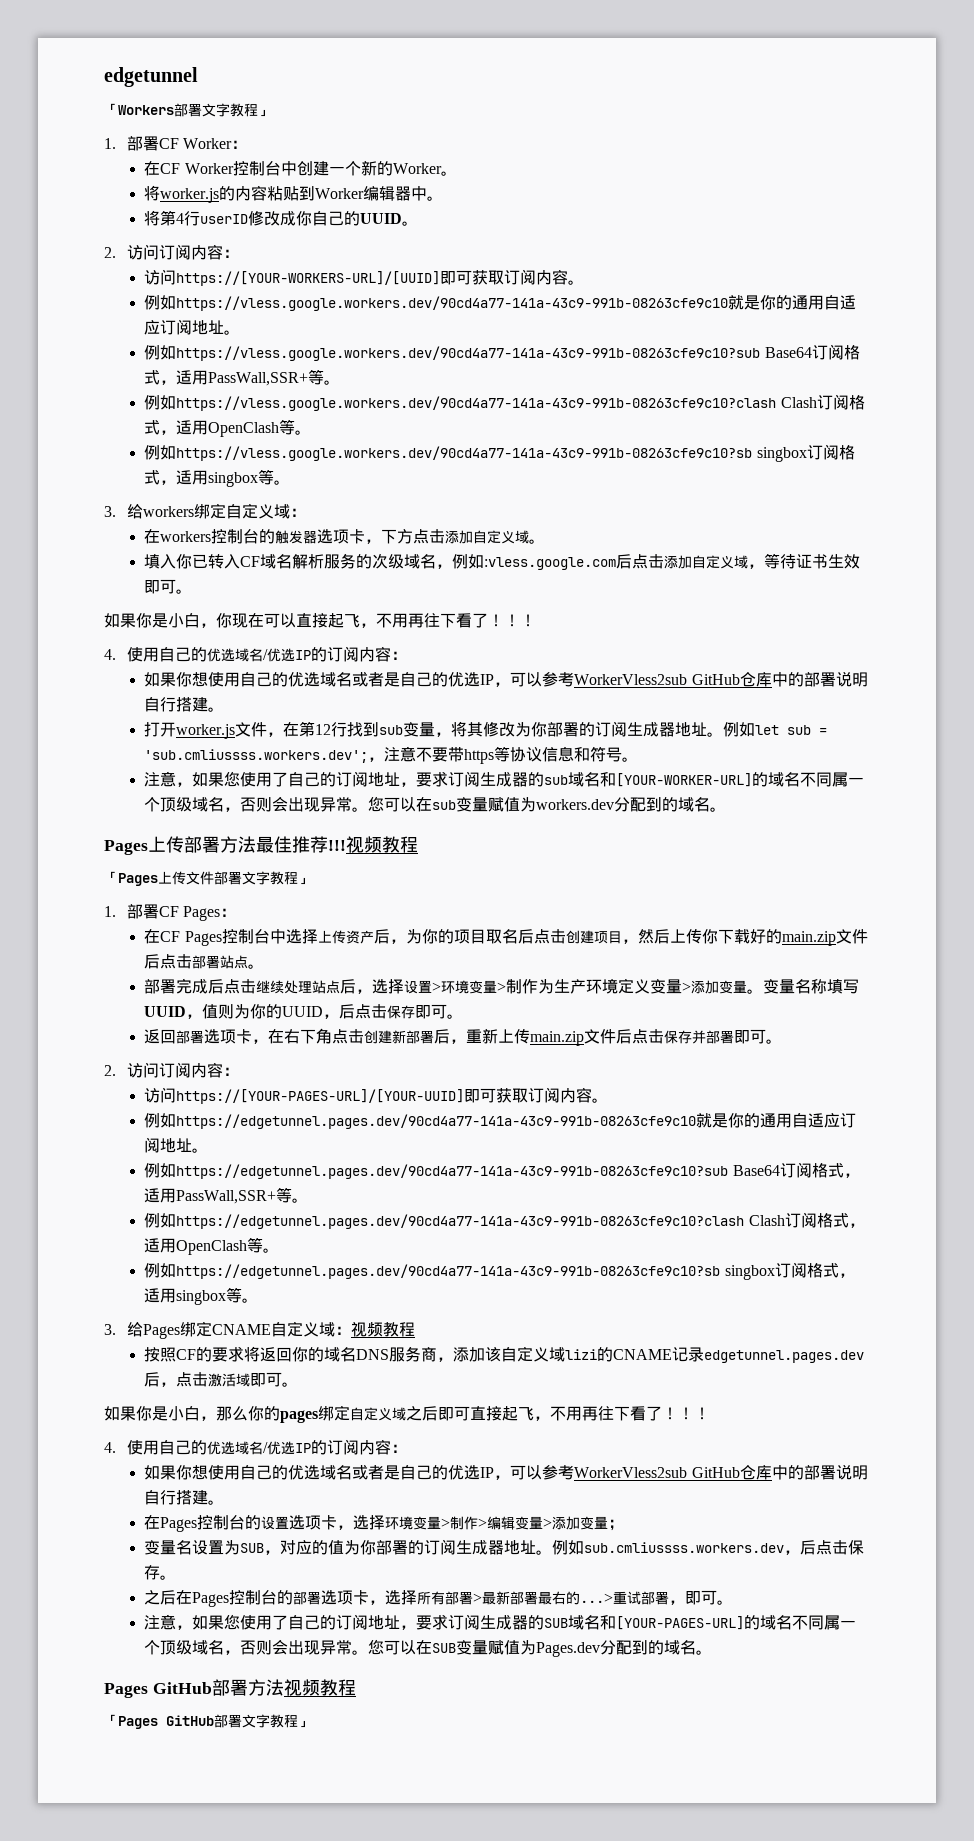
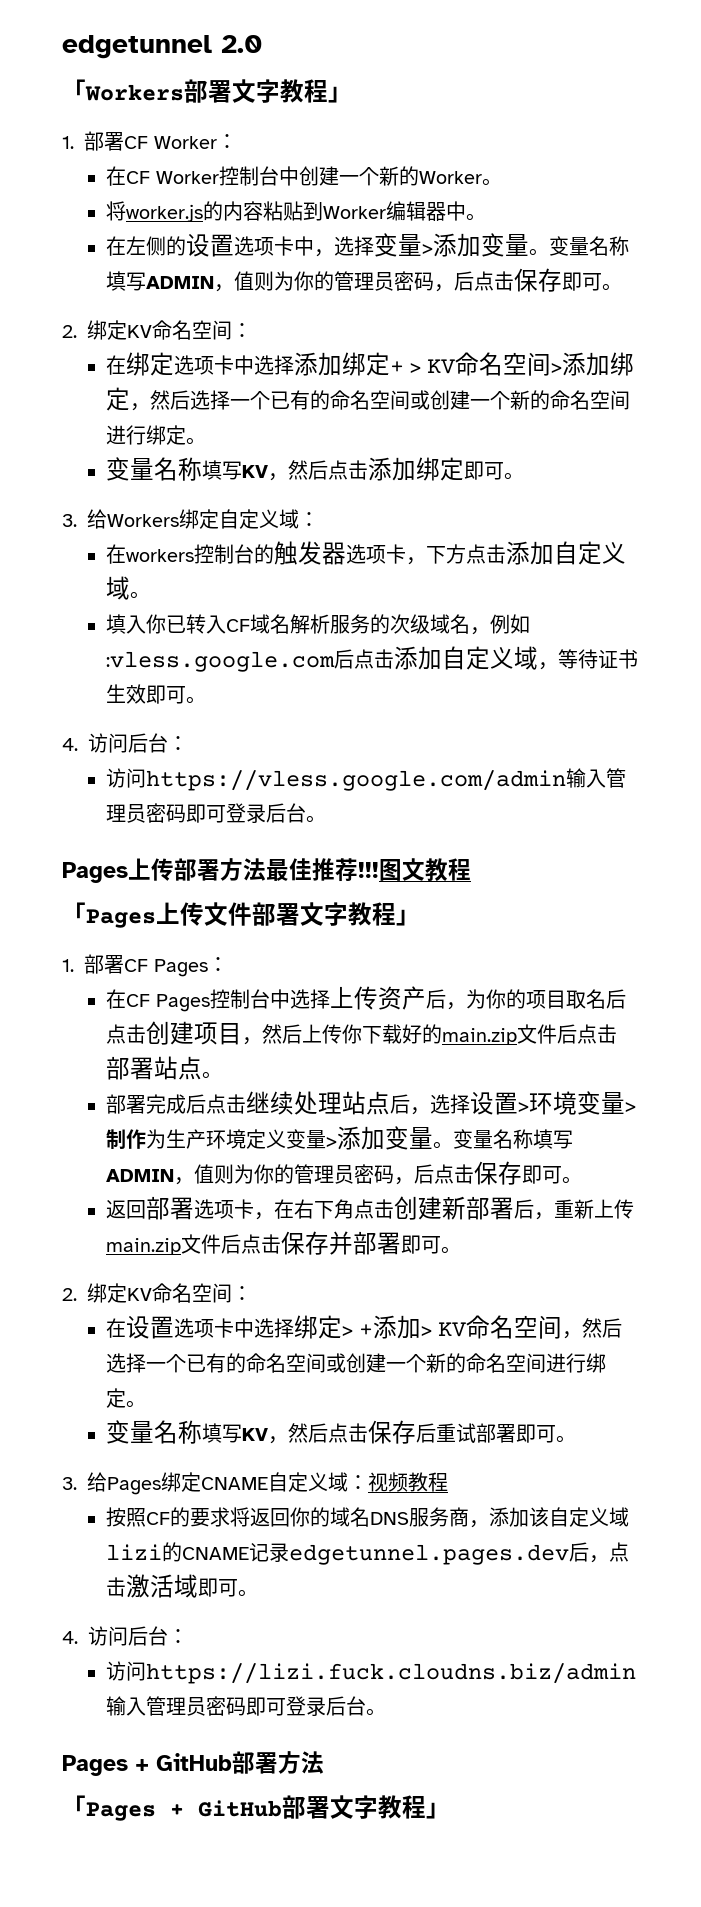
(198, 77) none -> [221,35,262,53] 2.0
[144,210,419,226] [104,244,239,260] [144,269,585,286] [144,295,857,311] [144,319,241,335] [144,344,860,361] [144,369,341,386] [144,394,865,411] [144,419,312,437] [144,444,855,462] [144,469,291,487] [104,503,194,519] 将第4行userID修改成你自己的UUID。 // 2.访问订阅内容： // 访问https://[YOUR-WORKERS-URL]/[UUID]即可获取订阅内容。 // 例如https://vless.google.workers.dev/90cd4a77-141a-43c9-991b-08263cfe9c10就是你的通用自适应订阅地址。 // 例如https://vless.google.workers.dev/90cd4a77-141a-43c9-991b-08263cfe9c10?sub Base64订阅格式，适用PassWall,SSR+等。 // 例如https://vless.google.workers.dev/90cd4a77-141a-43c9-991b-08263cfe9c10?clash Clash订阅格式，适用OpenClash等。 // 例如https://vless.google.workers.dev/90cd4a77-141a-43c9-991b-08263cfe9c10?sb singbox订阅格式，适用singbox等。 // 3.给workers -> [106,233,630,257] [106,268,623,292] [62,320,252,340] [106,352,635,376] [106,387,631,411] [106,425,207,445] [106,457,525,481] [62,509,179,529] 在左侧的设置选项卡中，选择变量>添加变量。变量名称填写ADMIN，值则为你的管理员密码，后点击保存即可。 // 2.绑定KV命名空间： // 在绑定选项卡中选择添加绑定+ > KV命名空间>添加绑定，然后选择一个已有的命名空间或创建一个新的命名空间进行绑定。 // 变量名称填写KV，然后点击添加绑定即可。 // 3.给Workers
[104,613,536,628] [104,646,407,662] [144,671,868,687] [144,697,225,712] [144,721,828,739] [144,746,639,764] [144,771,865,787] [144,796,711,812] 如果你是小白，你现在可以直接起飞，不用再往下看了！！！ // 4.使用自己的优选域名/优选IP的订阅内容： // 如果你想使用自己的优选域名或者是自己的优选IP，可以参考WorkerVless2sub GitHub仓库中的部署说明自行搭建。 // 打开worker.js文件，在第12行找到sub变量，将其修改为你部署的订阅生成器地址。例如let sub = 'sub.cmliussss.workers.dev';，注意不要带https等协议信息和符号。 // 注意，如果您使用了自己的订阅地址，要求订阅生成器的sub域名和[YOUR-WORKER-URL]的域名不同属一个顶级域名，否则会出现异常。您可以在sub变量赋值为workers.dev分配到的域名 -> [62,733,188,753] [106,768,627,791] [106,803,307,823] 4.访问后台： // 访问https://vless.google.com/admin输入管理员密码即可登录后台
[346,836,382,853] 视频 -> [379,858,425,881] 图文
[144,1004,324,1019] UUID，值则为你的UUID -> [106,1164,395,1185] ADMIN，值则为你的管理员密码
[126,1062,239,1078] [144,1087,609,1104] [144,1113,857,1129] [144,1137,209,1153] [144,1162,860,1179] [144,1187,309,1204] [144,1212,865,1229] [144,1237,280,1255] [144,1262,855,1280] [144,1287,243,1305] 访问订阅内容： // 访问https://[YOUR-PAGES-URL]/[YOUR-UUID]即可获取订阅内容。 // 例如https://edgetunnel.pages.dev/90cd4a77-141a-43c9-991b-08263cfe9c10就是你的通用自适应订阅地址。 // 例如https://edgetunnel.pages.dev/90cd4a77-141a-43c9-991b-08263cfe9c10?sub Base64订阅格式，适用PassWall,SSR+等。 // 例如https://edgetunnel.pages.dev/90cd4a77-141a-43c9-991b-08263cfe9c10?clash Clash订阅格式，适用OpenClash等。 // 例如https://edgetunnel.pages.dev/90cd4a77-141a-43c9-991b-08263cfe9c10?sb singbox订阅格式，适用singbox等 -> [87,1283,252,1303] [106,1315,623,1339] [106,1353,607,1373] [106,1388,147,1408] [106,1420,557,1444] 绑定KV命名空间： // 在设置选项卡中选择绑定> +添加> KV命名空间，然后选择一个已有的命名空间或创建一个新的命名空间进行绑定。 // 变量名称填写KV，然后点击保存后重试部署即可
[104,1405,710,1423] [104,1439,407,1455] [144,1464,868,1480] [144,1490,225,1505] [144,1515,625,1532] [144,1539,865,1555] [144,1565,177,1580] [144,1590,734,1607] [144,1614,857,1630] [144,1639,713,1657] [104,1683,148,1698] 如果你是小白，那么你的pages绑定自定义域之后即可直接起飞，不用再往下看了！！！ // 4.使用自己的优选域名/优选IP的订阅内容： // 如果你想使用自己的优选域名或者是自己的优选IP，可以参考WorkerVless2sub GitHub仓库中的部署说明自行搭建。 // 在Pages控制台的设置选项卡，选择环境变量>制作>编辑变量>添加变量； // 变量名设置为SUB，对应的值为你部署的订阅生成器地址。例如sub.cmliussss.workers.dev，后点击保存。 // 之后在Pages控制台的部署选项卡，选择所有部署>最新部署最右的...>重试部署，即可。 // 注意，如果您使用了自己的订阅地址，要求订阅生成器的SUB域名和[YOUR-PAGES-URL]的域名不同属一个顶级域名，否则会出现异常。您可以在SUB变量赋值为Pages.dev分配到的域名。 // Pages -> [62,1626,188,1646] [106,1661,637,1684] [106,1696,387,1716] [62,1755,149,1776] 4.访问后台： // 访问https://lizi.fuck.cloudns.biz/admin输入管理员密码即可登录后台。 // Pages +
[283,1679,356,1696] [104,1714,158,1729] 视频教程 // 「Pages -> [62,1795,184,1821] // 「Pages +

